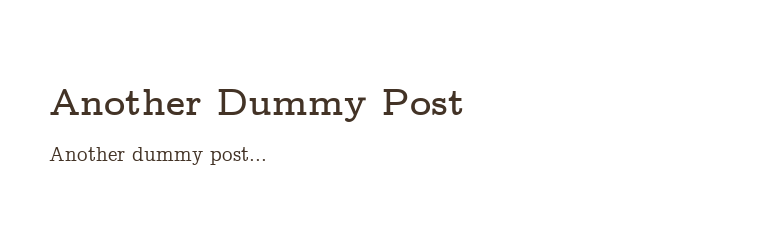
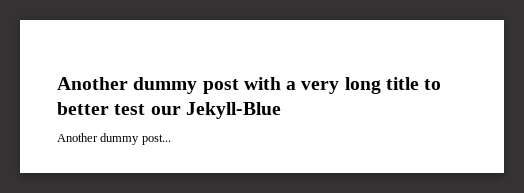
[49,89,465,122] Another Dummy Post -> [57,77,442,94] [57,102,281,119] Another dummy post with a very long title to better test our Jekyll-Blue

